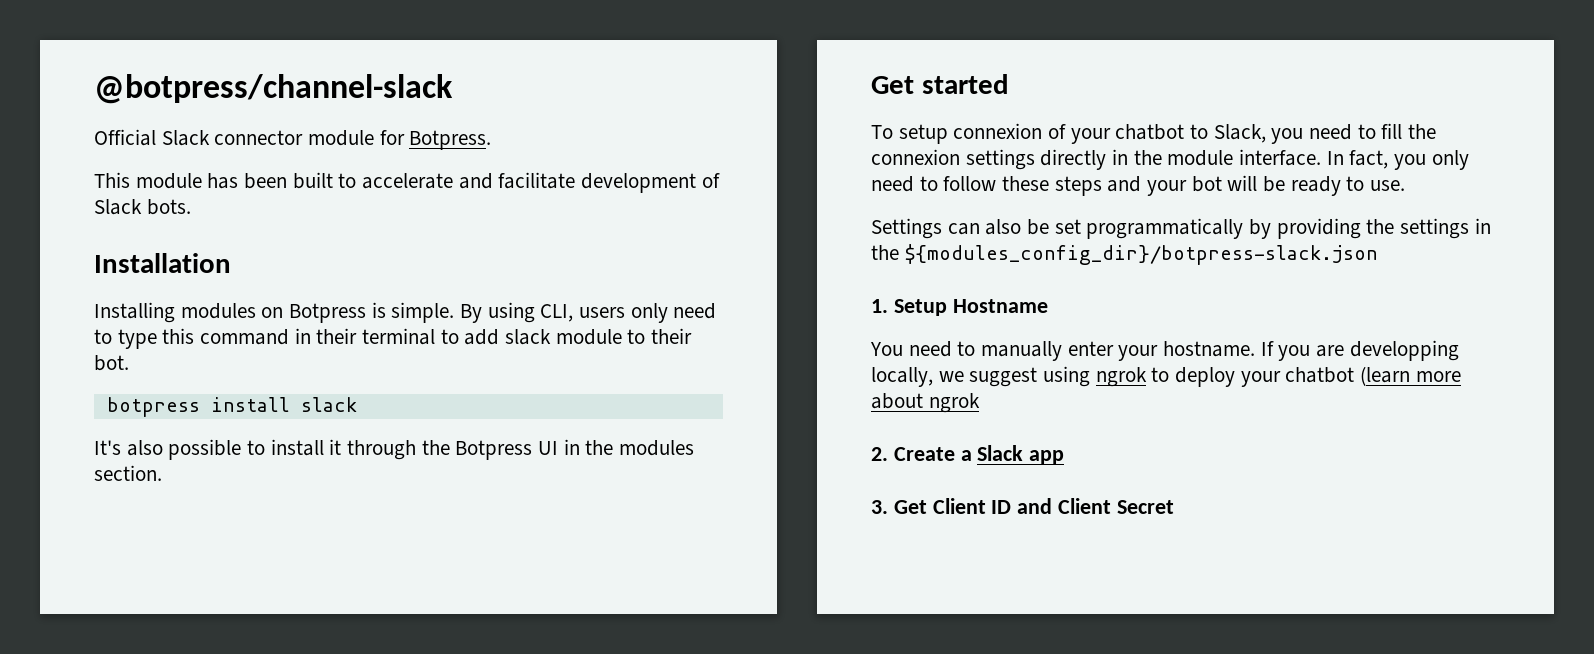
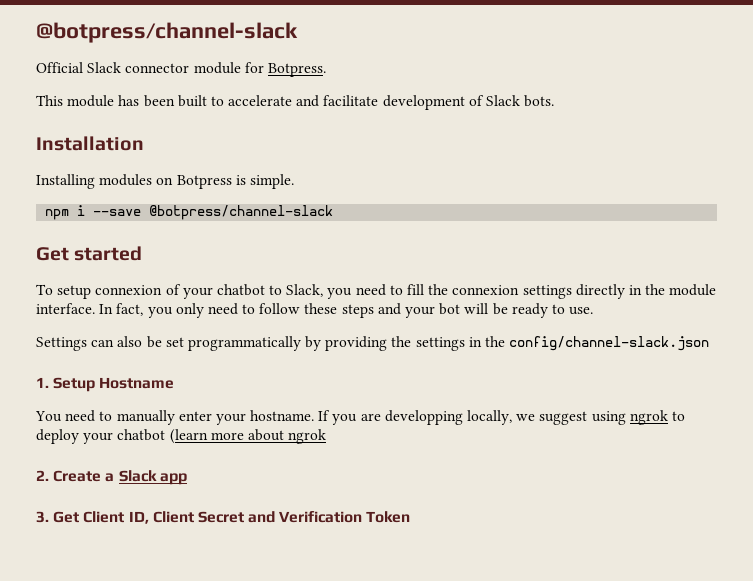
[460,302,717,323] [94,328,693,349] [94,355,129,371] [106,397,357,417] [94,439,695,460] [94,465,162,481] By using CLI, users only need to type this command in their terminal to add slack module to their bot. // botpress install slack // It's also possible to install it through the Botpress UI in the modules section. -> [45,205,334,220] // npm i --save @botpress/channel-slack
[904,244,1378,265] ${modules_config_dir}/botpress-slack.json -> [509,336,710,351] config/channel-slack.json
[991,498,1174,514] ID and Client Secret -> [128,511,411,524] ID, Client Secret and Verification Token

